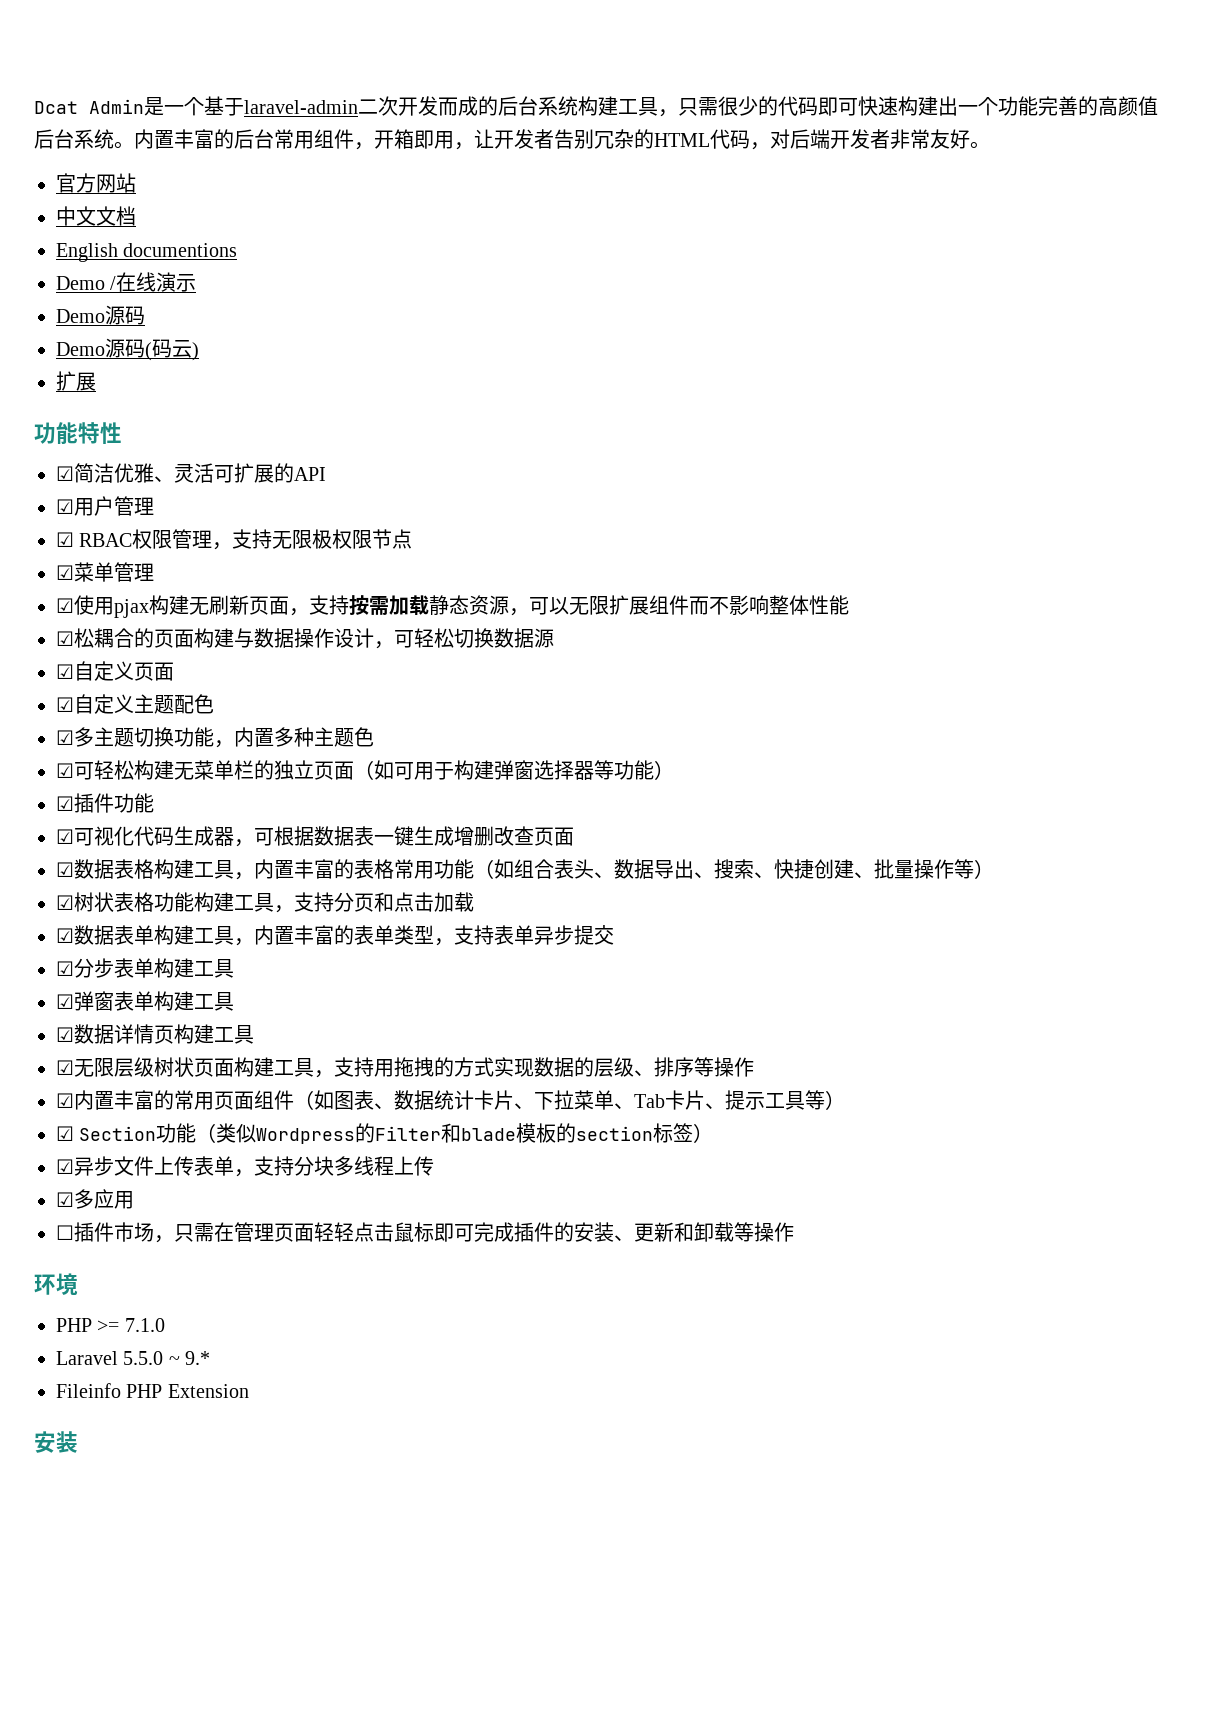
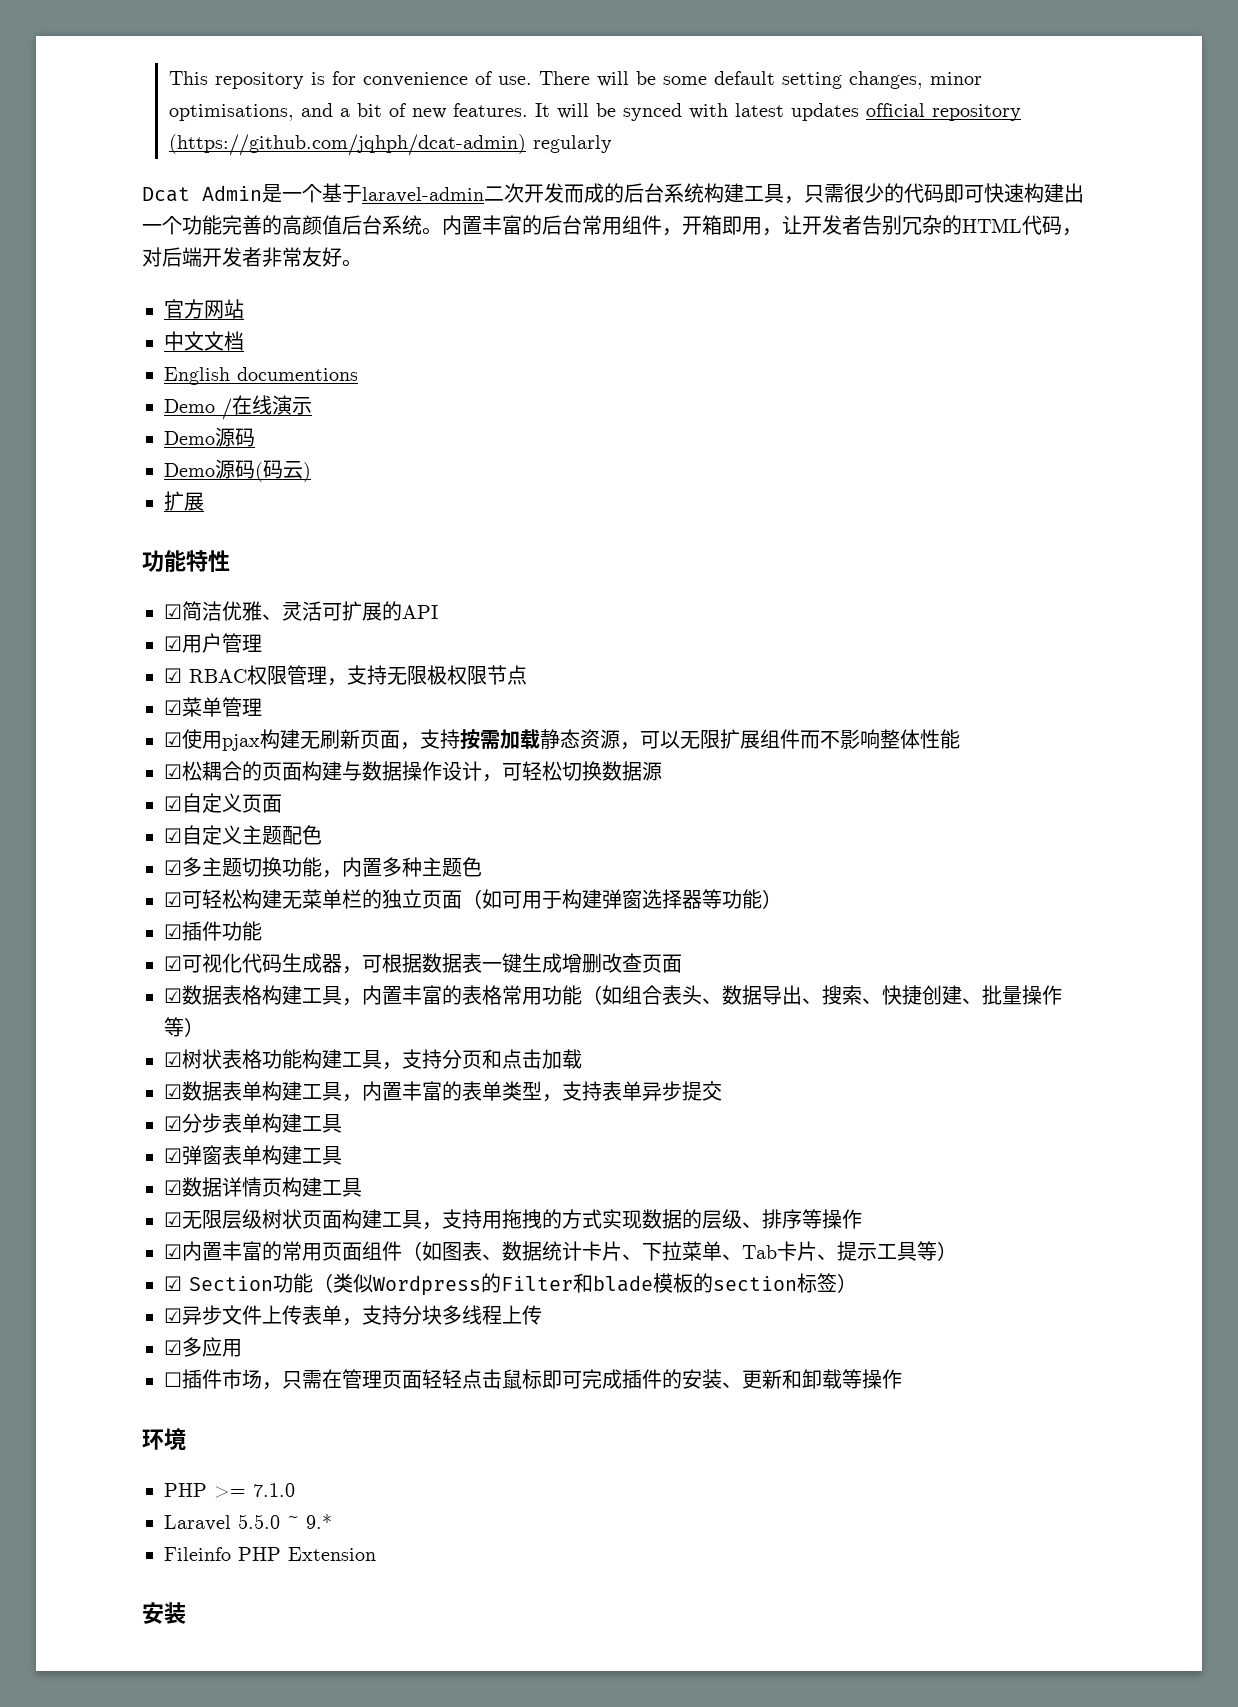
(34, 107) none -> [168,71,982,89] [168,103,1021,121] [168,134,612,156] This repository is for convenience of use. There will be some default setting changes, minor optimisations, and a bit of new features. It will be synced with latest updates official repository (https://github.com/jqhph/dcat-admin) regularly //

